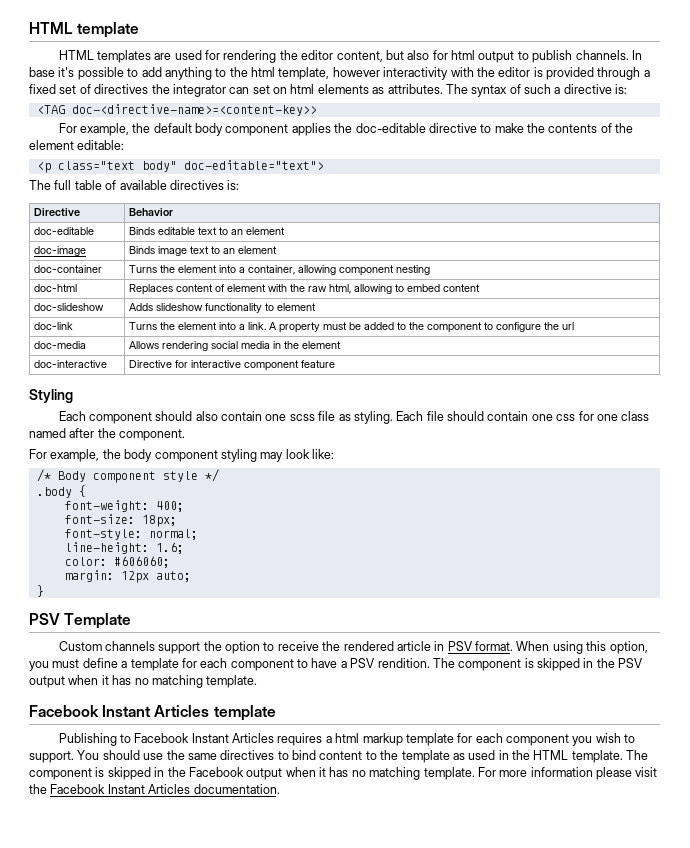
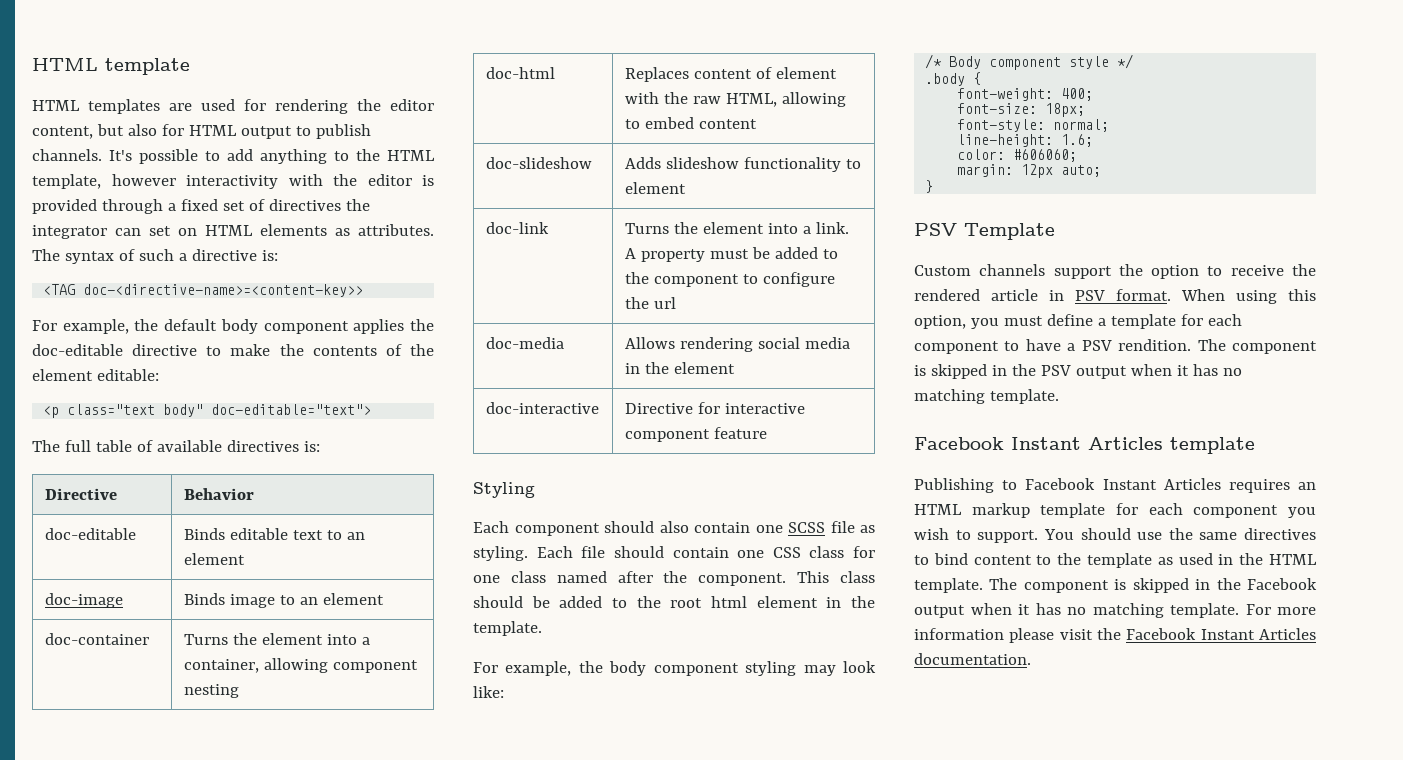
[451,50,476,60] html -> [188,125,237,136] HTML
[631,50,642,60] [29,67,75,77] In base it's -> [109,150,132,161] It's
[251,67,275,77] html -> [387,150,435,161] HTML
[290,84,315,94] html -> [205,225,253,236] HTML
[190,246,210,254] text -> (275, 601) none
[329,284,352,294] html, -> [725,93,777,107] HTML,
[289,414,315,421] scss -> [788,522,825,533] SCSS
[556,414,576,421] css -> [772,546,845,558] CSS class
(186, 435) none -> [797,571,876,583] [473,596,875,608] [473,621,542,636] This class should be added to the root html element in the template.
[325,733,360,743] a html -> [1298,482,1316,490] [914,504,962,515] an HTML

